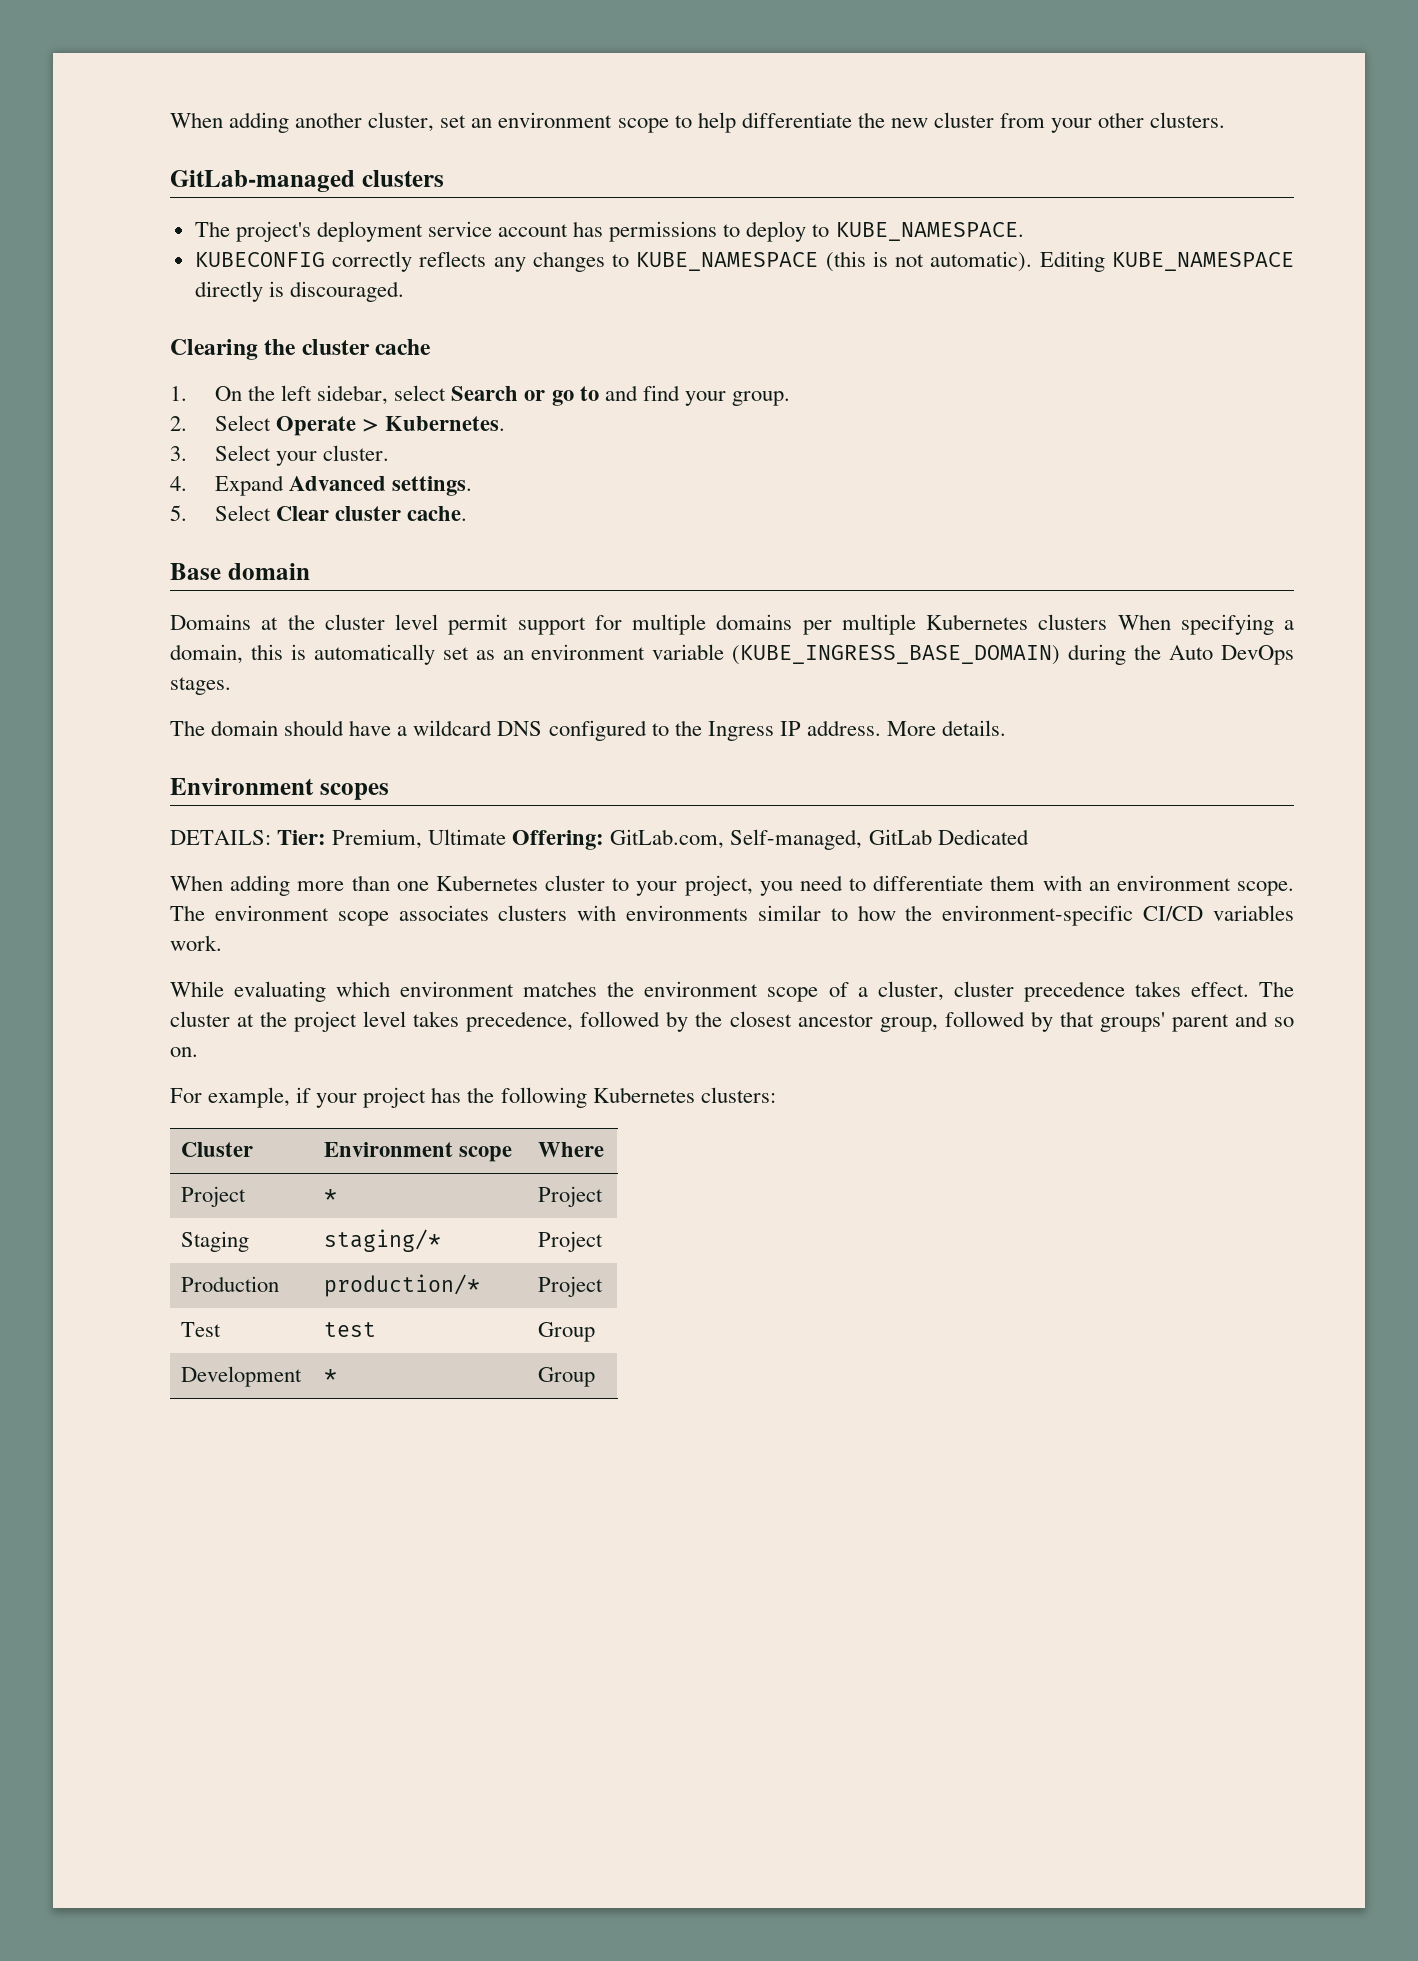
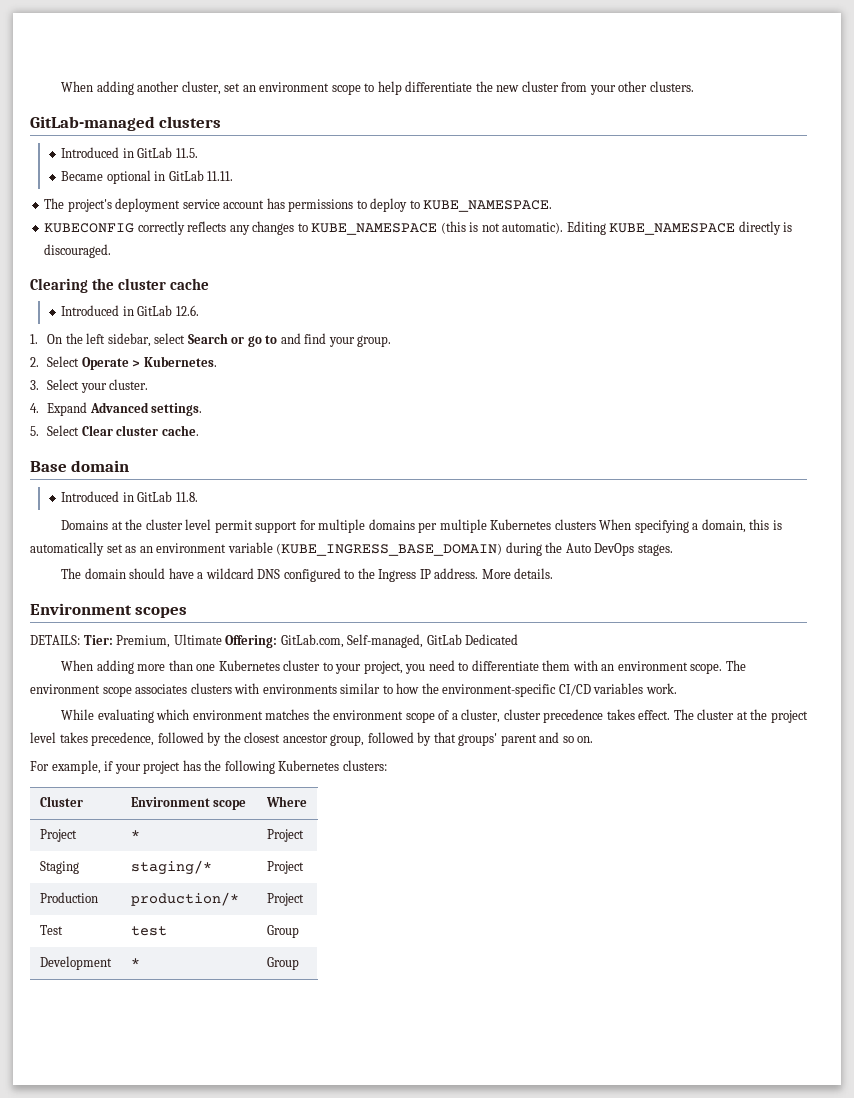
(444, 178) none -> [61,147,198,158] [61,170,234,184] // Introduced in GitLab 11.5. // Became optional in GitLab 11.11.
(432, 347) none -> [61,305,199,316] // Introduced in GitLab 12.6.
(310, 571) none -> [61,491,198,502] // Introduced in GitLab 11.8.

